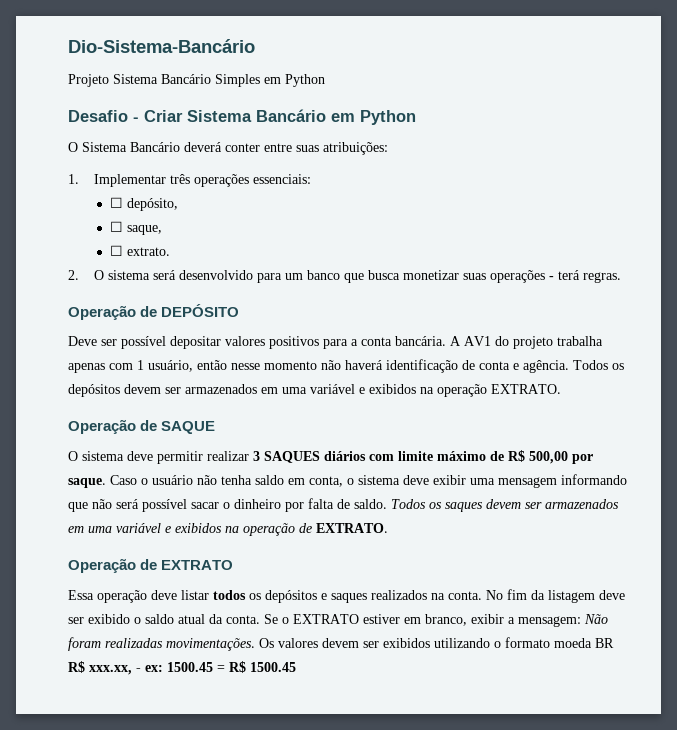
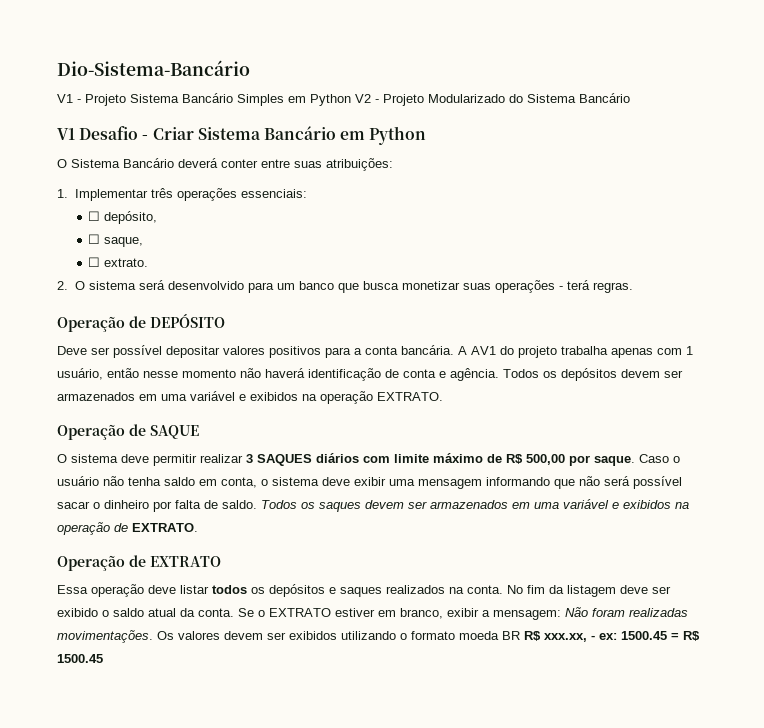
(255, 46) none -> [57,94,81,103] V1 -
(325, 80) // -> [355,93,630,106] [57,128,75,140] V2 - Projeto Modularizado do Sistema Bancário // V1

